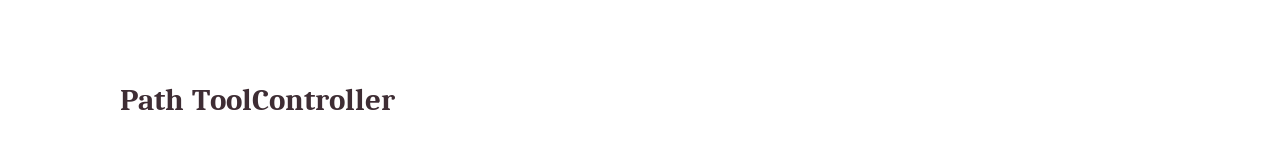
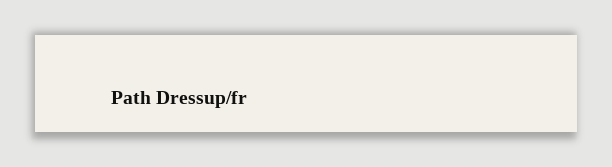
[192,88,397,110] ToolController -> [156,91,248,108] Dressup/fr

